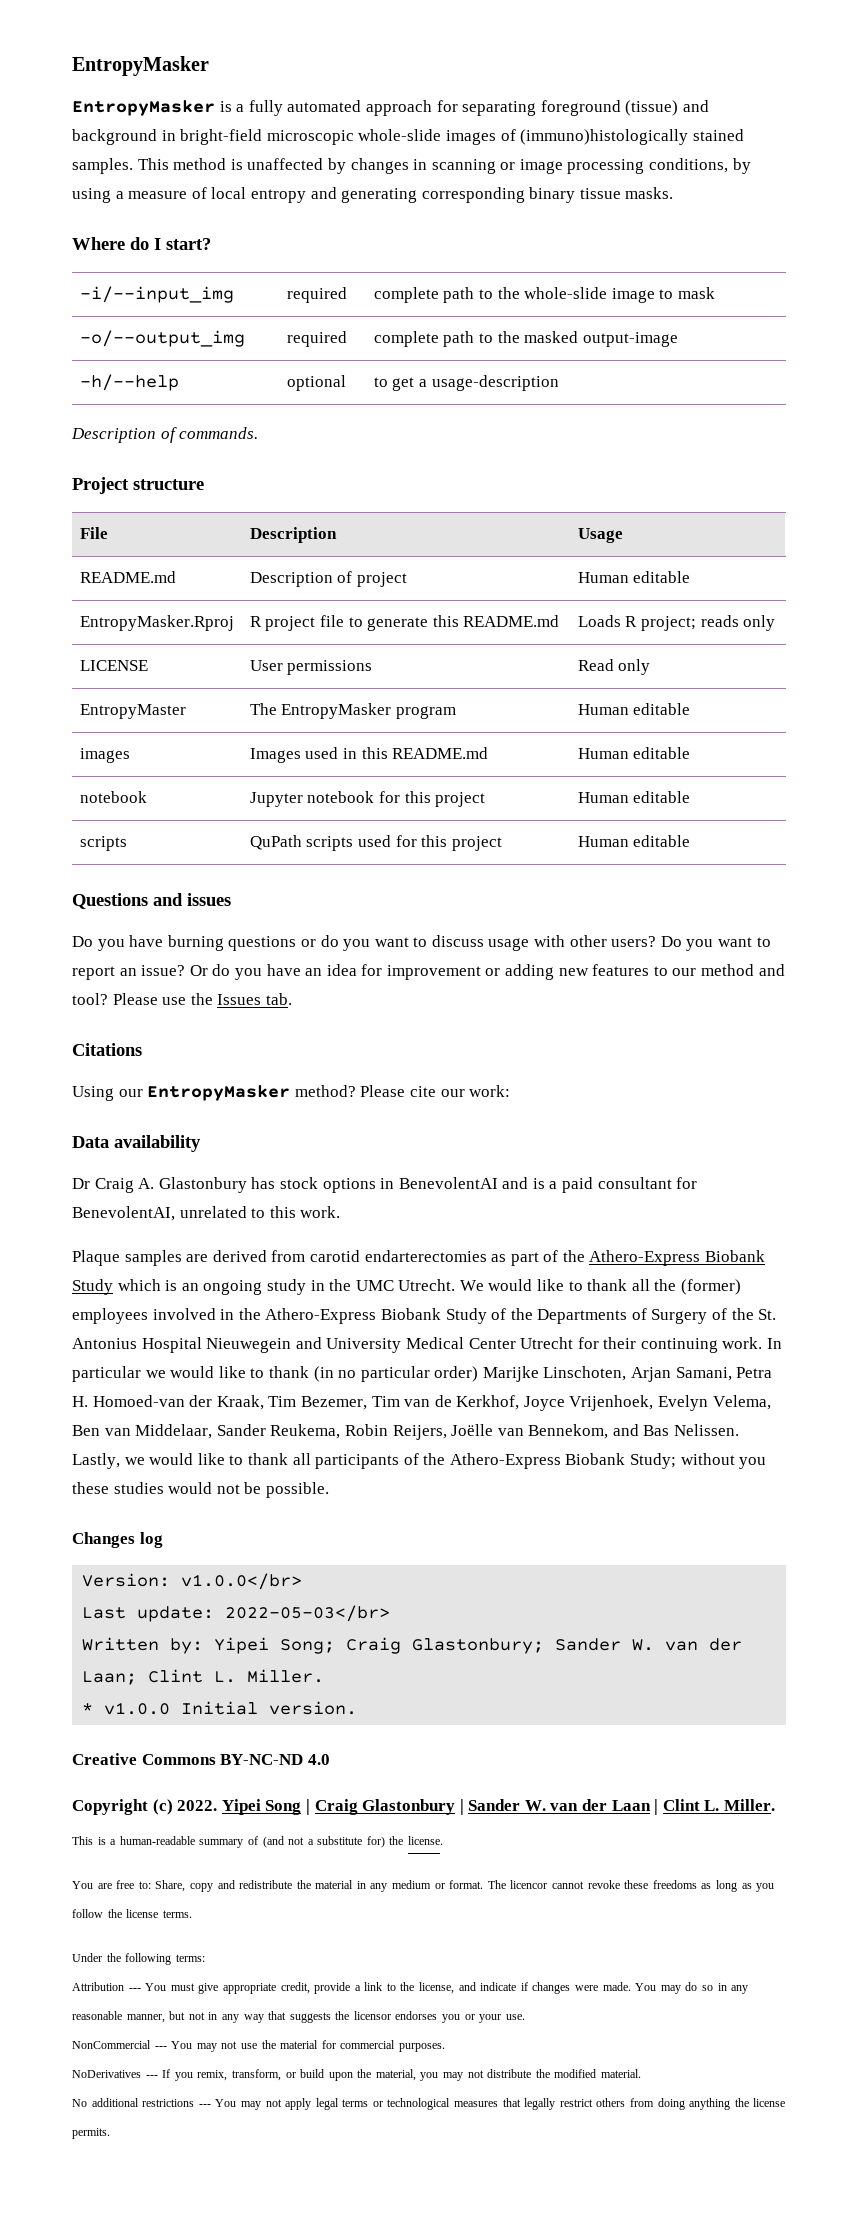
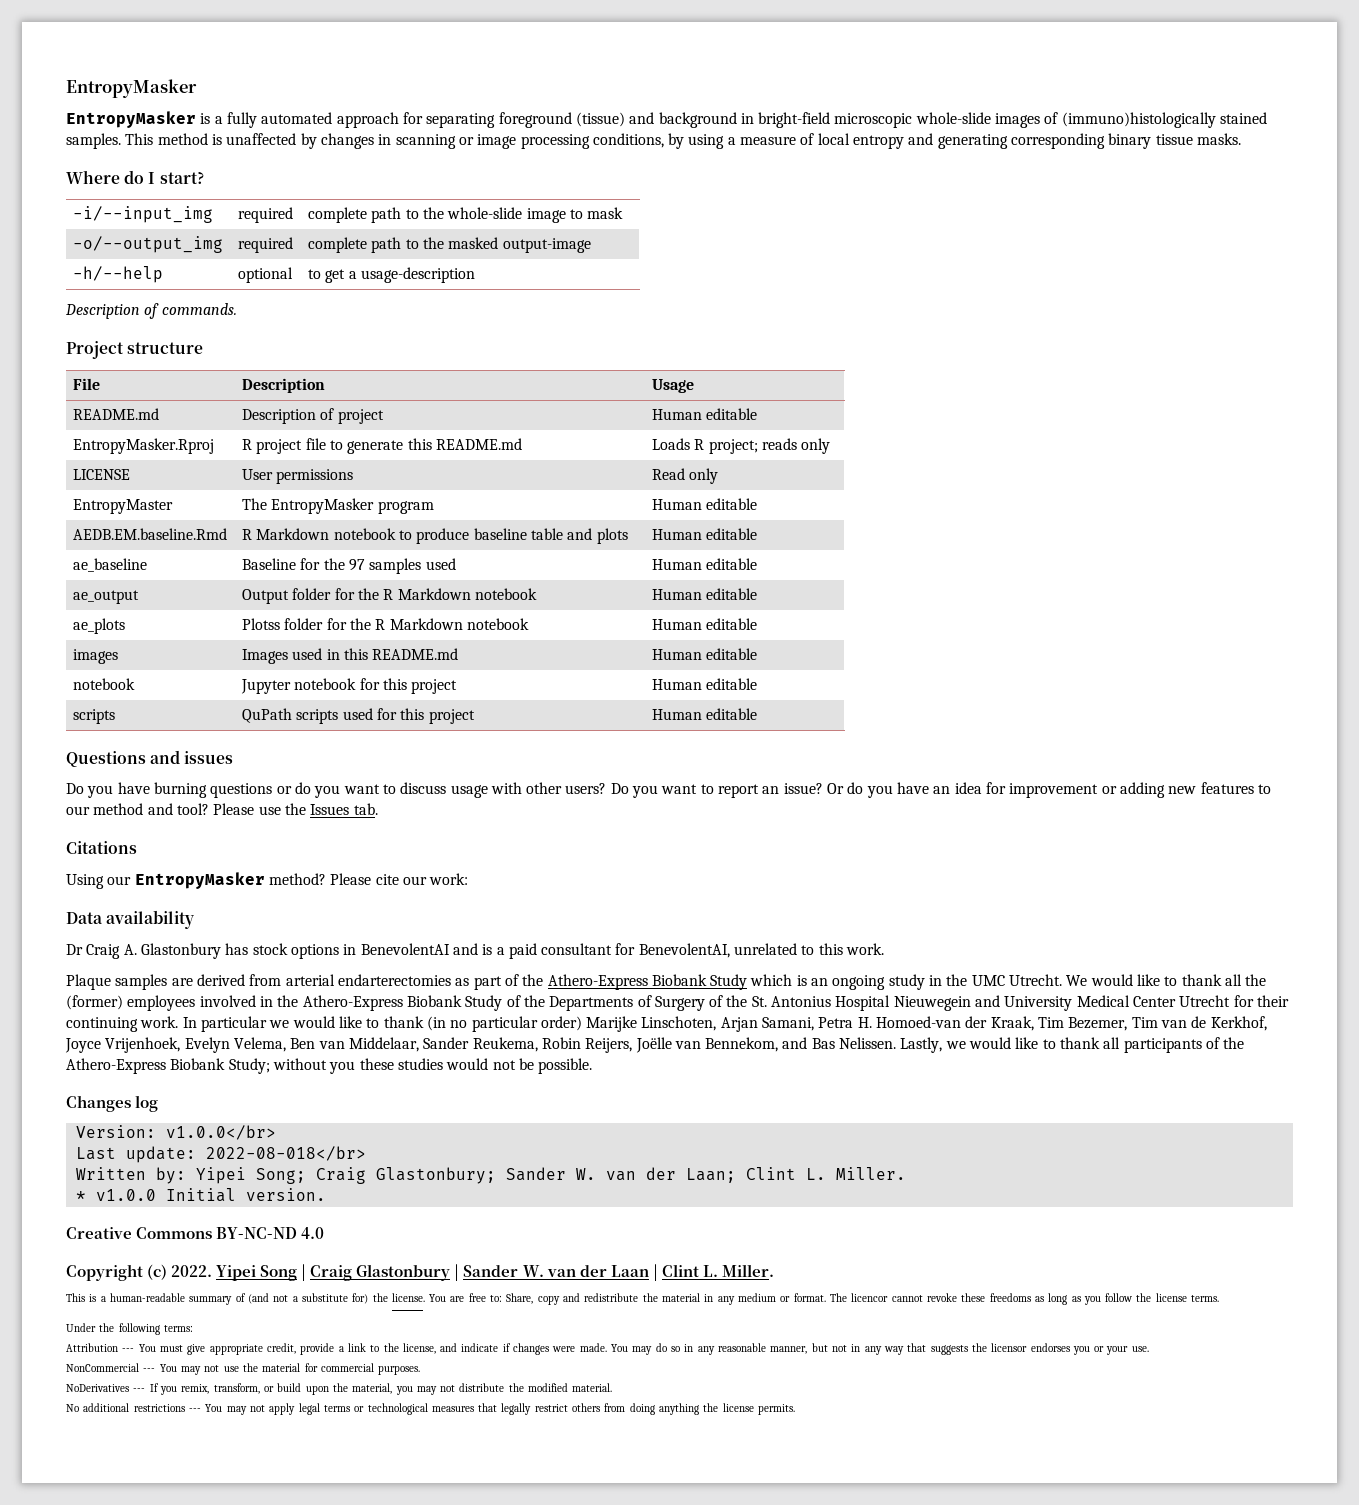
(691, 709) none -> [73,528,228,540] [242,528,628,544] [652,528,758,540] [73,558,148,572] [242,558,456,574] [652,558,758,570] [73,590,140,604] [242,588,537,604] [652,588,758,600] [73,618,126,634] [242,618,529,630] [652,618,758,630] // AEDB.EM.baseline.Rmd | R Markdown notebook to produce baseline table and plots | Human editable // ae_baseline | Baseline for the 97 samples used | Human editable // ae_output | Output folder for the R Markdown notebook | Human editable // ae_plots | Plotss folder for the R Markdown notebook | Human editable
[309,1250,360,1262] carotid -> [285,974,335,986] arterial
[225,1605,391,1622] 2022-05-03</br> -> [205,1146,366,1161] 2022-08-018</br>
(444, 1840) // -> (425, 1297) none

